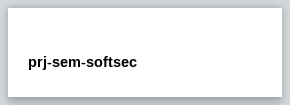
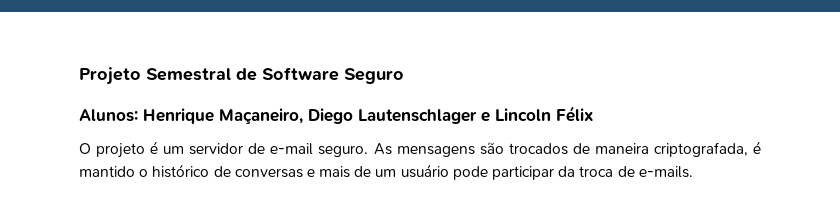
[28,56,137,70] prj-sem-softsec -> [79,67,404,85] [79,106,593,124] [79,141,762,158] [79,164,693,180] Projeto Semestral de Software Seguro // Alunos: Henrique Maçaneiro, Diego Lautenschlager e Lincoln Félix // O projeto é um servidor de e-mail seguro. As mensagens são trocados de maneira criptografada, é mantido o histórico de conversas e mais de um usuário pode participar da troca de e-mails.

